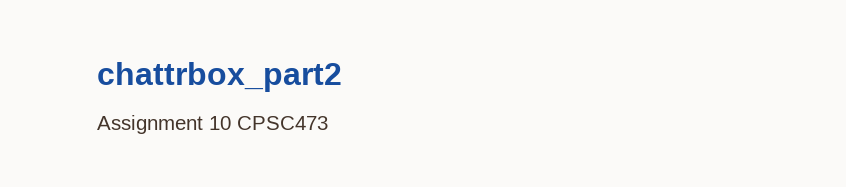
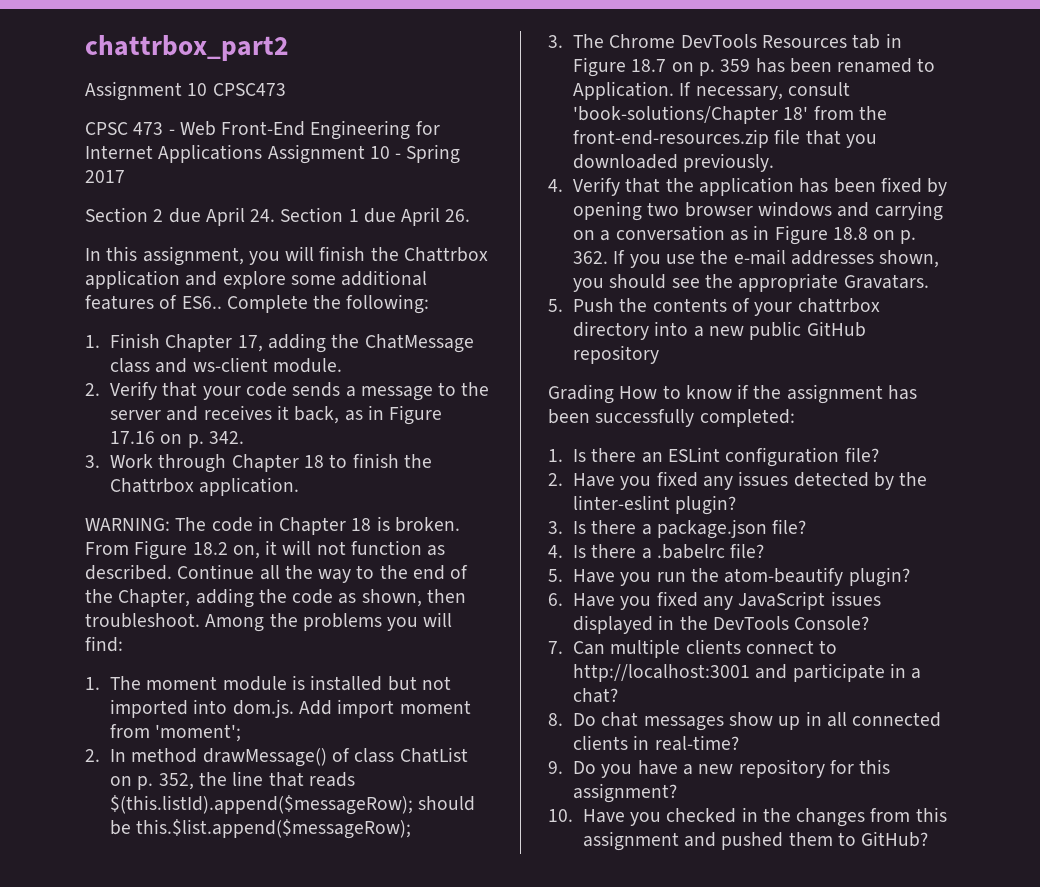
(328, 123) none -> [85,120,440,140] [85,144,461,164] [85,170,125,183] [85,207,471,226] [85,246,488,266] [85,270,428,289] [85,294,430,314] [85,333,474,353] [110,357,343,373] [85,381,490,401] [110,405,443,425] [110,431,245,448] [85,453,432,473] [110,477,300,496] [85,516,460,535] [85,540,446,560] [85,564,469,583] [85,588,466,608] [85,612,453,632] [85,636,123,652] [85,675,451,691] [110,699,471,718] [110,724,242,742] [85,747,468,767] [110,771,355,790] [110,795,476,815] [110,819,412,839] [548,33,902,49] [573,57,936,77] [573,81,851,100] [573,105,888,124] [573,129,878,148] [573,153,775,172] [548,177,948,196] [573,201,943,221] [573,225,917,245] [573,249,940,268] [573,273,929,292] [548,298,880,316] [573,321,866,340] [573,345,660,364] [548,384,917,404] [548,409,795,427] [548,447,879,467] [548,471,928,490] [573,495,737,515] [548,519,807,539] [548,543,765,559] [548,567,910,587] [548,591,881,610] [573,615,870,634] [548,639,838,658] [573,663,922,682] [573,688,619,703] [548,711,942,731] [573,735,739,751] [548,759,891,778] [573,783,678,803] [548,807,947,827] [582,831,929,851] // CPSC 473 - Web Front-End Engineering for Internet Applications Assignment 10 - Spring 2017 // Section 2 due April 24. Section 1 due April 26. // In this assignment, you will finish the Chattrbox application and explore some additional features of ES6.. Complete the following: // 1. Finish Chapter 17, adding the ChatMessage class and ws-client module. // 2. Verify that your code sends a message to the server and receives it back, as in Figure 17.16 on p. 342. // 3. Work through Chapter 18 to finish the Chattrbox application. // WARNING: The code in Chapter 18 is broken. From Figure 18.2 on, it will not function as described. Continue all the way to the end of the Chapter, adding the code as shown, then troubleshoot. Among the problems you will find: // 1. The moment module is installed but not imported into dom.js. Add import moment from 'moment'; // 2. In method drawMessage() of class ChatList on p. 352, the line that reads $(this.listId).append($messageRow); should be this.$list.append($messageRow); // 3. The Chrome DevTools Resources tab in Figure 18.7 on p. 359 has been renamed to Application. If necessary, consult 'book-solutions/Chapter 18' from the front-end-resources.zip file that you downloaded previously. // 4. Verify that the application has been fixed by opening two browser windows and carrying on a conversation as in Figure 18.8 on p. 362. If you use the e-mail addresses shown, you should see the appropriate Gravatars. // 5. Push the contents of your chattrbox directory into a new public GitHub repository // Grading How to know if the assignment has been successfully completed: // 1. Is there an ESLint configuration file? // 2. Have you fixed any issues detected by the linter-eslint plugin? // 3. Is there a package.json file? // 4. Is there a .babelrc file? // 5. Have you run the atom-beautify plugin? // 6. Have you fixed any JavaScript issues displayed in the DevTools Console? // 7. Can multiple clients connect to http://localhost:3001 and participate in a chat? // 8. Do chat messages show up in all connected clients in real-time? // 9. Do you have a new repository for this assignment? // 10. Have you checked in the changes from this assignment and pushed them to GitHub?

